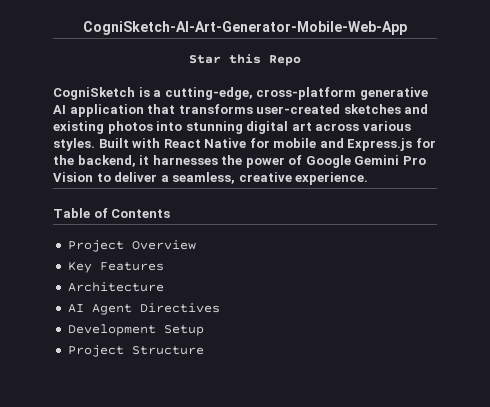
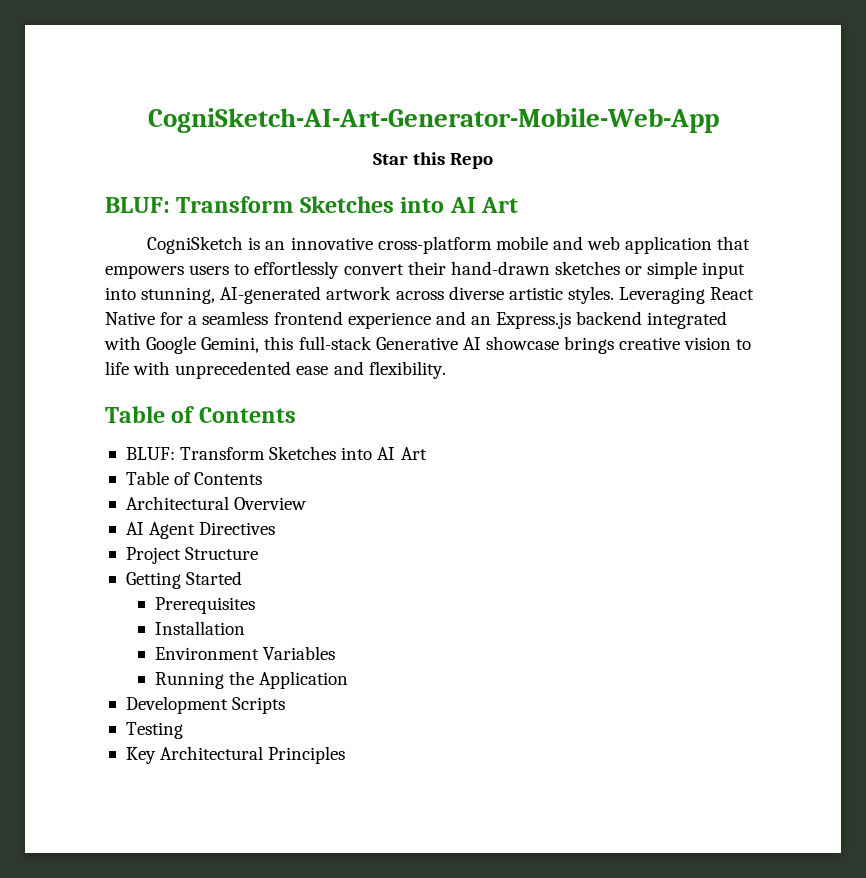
[53,87,428,100] [53,104,429,117] [53,121,411,134] [53,138,436,151] [53,155,426,168] [53,172,369,185] [53,208,171,218] [67,240,196,252] [67,261,164,273] [67,282,164,292] CogniSketch is a cutting-edge, cross-platform generative AI application that transforms user-created sketches and existing photos into stunning digital art across various styles. Built with React Native for mobile and Express.js for the backend, it harnesses the power of Google Gemini Pro Vision to deliver a seamless, creative experience. // Table of Contents // Project Overview // Key Features // Architecture -> [105,196,519,213] [147,236,751,254] [105,261,746,279] [105,286,755,304] [105,311,728,329] [104,336,752,354] [105,361,446,379] [105,406,296,423] [125,446,427,460] [125,471,263,485] [125,496,307,510] BLUF: Transform Sketches into AI Art // CogniSketch is an innovative cross-platform mobile and web application that empowers users to effortlessly convert their hand-drawn sketches or simple input into stunning, AI-generated artwork across diverse artistic styles. Leveraging React Native for a seamless frontend experience and an Express.js backend integrated with Google Gemini, this full-stack Generative AI showcase brings creative vision to life with unprecedented ease and flexibility. // Table of Contents // BLUF: Transform Sketches into AI Art // Table of Contents // Architectural Overview
[67,324,204,336] // Development Setup -> (276, 528) none
(204, 350) none -> [125,571,243,589] [155,597,256,614] [155,621,246,635] [155,646,336,660] [155,671,349,689] [125,696,286,714] [125,722,183,739] [125,746,346,764] // Getting Started // Prerequisites // Installation // Environment Variables // Running the Application // Development Scripts // Testing // Key Architectural Principles

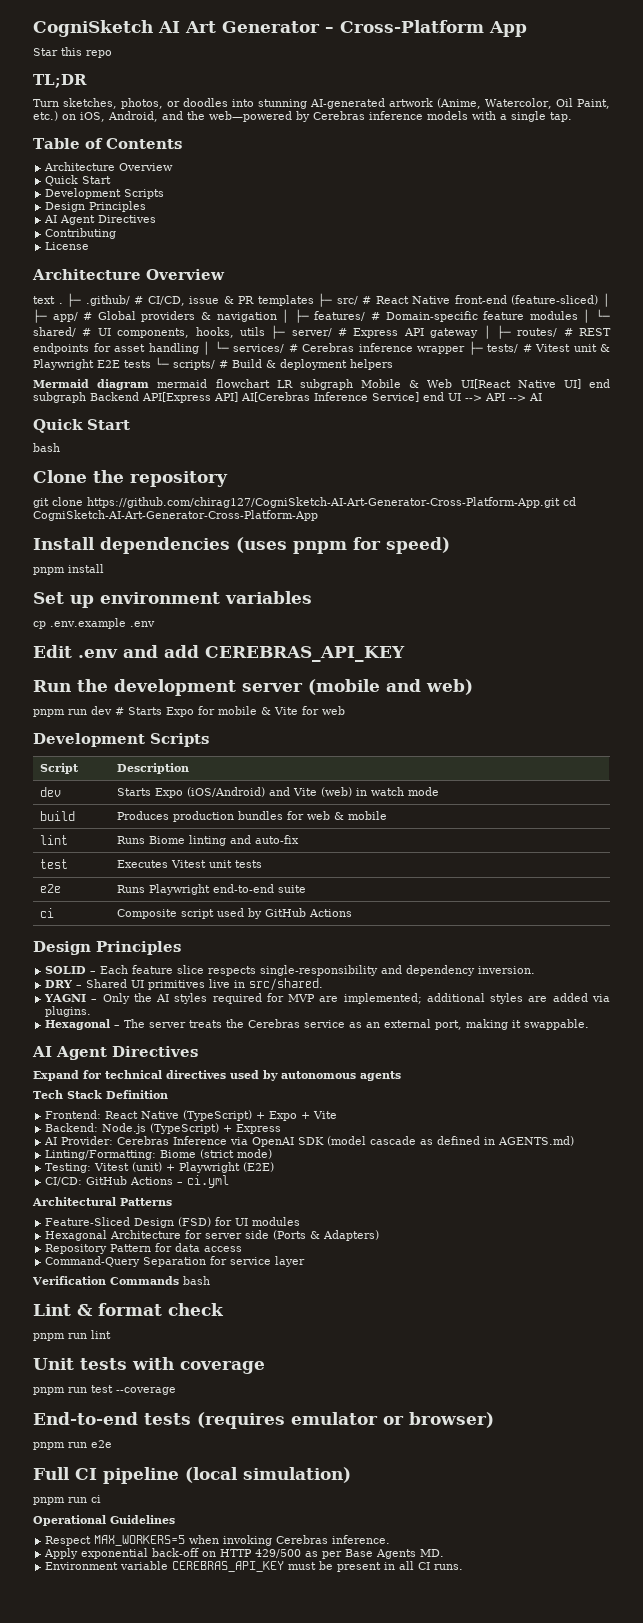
[147,108,719,133] [372,152,494,169] [105,196,519,213] [147,236,751,254] [105,261,746,279] [105,286,755,304] [105,311,728,329] [104,336,752,354] [105,361,446,379] [105,406,296,423] [125,446,427,460] [125,471,263,485] [125,496,307,510] [125,522,276,539] [125,547,259,564] [125,571,243,589] [155,597,256,614] [155,621,246,635] [155,646,336,660] [155,671,349,689] [125,696,286,714] [125,722,183,739] [125,746,346,764] CogniSketch-AI-Art-Generator-Mobile-Web-App // Star this Repo // BLUF: Transform Sketches into AI Art // CogniSketch is an innovative cross-platform mobile and web application that empowers users to effortlessly convert their hand-drawn sketches or simple input into stunning, AI-generated artwork across diverse artistic styles. Leveraging React Native for a seamless frontend experience and an Express.js backend integrated with Google Gemini, this full-stack Generative AI showcase brings creative vision to life with unprecedented ease and flexibility. // Table of Contents // BLUF: Transform Sketches into AI Art // Table of Contents // Architectural Overview // AI Agent Directives // Project Structure // Getting Started // Prerequisites // Installation // Environment Variables // Running the Application // Development Scripts // Testing // Key Architectural Principles -> [33,20,527,37] [33,47,112,58] [33,74,87,88] [33,98,610,109] [33,111,572,122] [33,138,182,149] [44,162,174,171] [45,175,112,186] [45,188,165,199] [45,201,147,212] [44,215,157,225] [45,228,117,239] [45,242,90,250] [32,269,225,280] [33,293,610,307] [33,309,611,323] [33,325,611,339] [33,341,610,355] [33,357,393,370] [33,379,610,390] [33,392,542,403] [33,419,130,433] [33,443,60,452] [33,470,228,487] [33,497,576,508] [33,510,318,521] [33,537,450,554] [33,564,104,575] [33,591,312,608] [33,618,155,629] [33,645,405,662] [33,679,473,696] [33,706,345,717] [33,733,209,747] [39,763,79,774] [116,763,189,774] [39,787,61,797] [116,787,439,798] [39,811,75,821] [116,811,387,822] [39,835,68,845] [116,835,299,846] [39,859,68,869] [116,860,262,868] [39,884,61,893] [116,884,306,895] [39,908,54,918] [116,908,352,919] [33,941,181,955] [45,965,536,976] [45,978,324,991] [44,993,610,1004] [45,1006,92,1017] [45,1019,590,1030] [32,1046,198,1060] [33,1070,401,1081] [33,1090,168,1099] [45,1110,338,1121] [45,1123,282,1134] [44,1136,575,1147] [45,1149,273,1160] [45,1162,275,1173] [45,1175,230,1188] [32,1197,172,1206] [45,1217,301,1228] [45,1230,380,1241] [45,1243,243,1254] [45,1256,306,1267] [32,1276,210,1285] [33,1303,224,1316] [33,1330,111,1341] [33,1357,265,1374] [33,1385,176,1395] [33,1412,494,1429] [33,1440,112,1450] [33,1467,351,1484] [33,1495,101,1505] [33,1515,175,1526] [45,1535,391,1546] [44,1548,445,1559] [45,1561,464,1572] CogniSketch AI Art Generator – Cross‑Platform App // Star this repo // TL;DR // Turn sketches, photos, or doodles into stunning AI‑generated artwork (Anime, Watercolor, Oil Paint, etc.) on iOS, Android, and the web—powered by Cerebras inference models with a single tap. // Table of Contents // Architecture Overview // Quick Start // Development Scripts // Design Principles // AI Agent Directives // Contributing // License // Architecture Overview // text . ├─ .github/ # CI/CD, issue & PR templates ├─ src/ # React Native front‑end (feature‑sliced) │ ├─ app/ # Global providers & navigation │ ├─ features/ # Domain‑specific feature modules │ └─ shared/ # UI components, hooks, utils ├─ server/ # Express API gateway │ ├─ routes/ # REST endpoints for asset handling │ └─ services/ # Cerebras inference wrapper ├─ tests/ # Vitest unit & Playwright E2E tests └─ scripts/ # Build & deployment helpers // Mermaid diagram mermaid flowchart LR subgraph Mobile & Web UI[React Native UI] end subgraph Backend API[Express API] AI[Cerebras Inference Service] end UI --> API --> AI // Quick Start // bash // Clone the repository // git clone https://github.com/chirag127/CogniSketch-AI-Art-Generator-Cross-Platform-App.git cd CogniSketch-AI-Art-Generator-Cross-Platform-App // Install dependencies (uses pnpm for speed) // pnpm install // Set up environment variables // cp .env.example .env // Edit .env and add CEREBRAS_API_KEY // Run the development server (mobile and web) // pnpm run dev # Starts Expo for mobile & Vite for web // Development Scripts // Script | Description // dev | Starts Expo (iOS/Android) and Vite (web) in watch mode // build | Produces production bundles for web & mobile // lint | Runs Biome linting and auto‑fix // test | Executes Vitest unit tests // e2e | Runs Playwright end‑to‑end suite // ci | Composite script used by GitHub Actions // Design Principles // SOLID – Each feature slice respects single‑responsibility and dependency inversion. // DRY – Shared UI primitives live in src/shared. // YAGNI – Only the AI styles required for MVP are implemented; additional styles are added via plugins. // Hexagonal – The server treats the Cerebras service as an external port, making it swappable. // AI Agent Directives // Expand for technical directives used by autonomous agents // Tech Stack Definition // Frontend: React Native (TypeScript) + Expo + Vite // Backend: Node.js (TypeScript) + Express // AI Provider: Cerebras Inference via OpenAI SDK (model cascade as defined in AGENTS.md) // Linting/Formatting: Biome (strict mode) // Testing: Vitest (unit) + Playwright (E2E) // CI/CD: GitHub Actions – ci.yml // Architectural Patterns // Feature‑Sliced Design (FSD) for UI modules // Hexagonal Architecture for server side (Ports & Adapters) // Repository Pattern for data access // Command‑Query Separation for service layer // Verification Commands bash // Lint & format check // pnpm run lint // Unit tests with coverage // pnpm run test --coverage // End‑to‑end tests (requires emulator or browser) // pnpm run e2e // Full CI pipeline (local simulation) // pnpm run ci // Operational Guidelines // Respect MAX_WORKERS=5 when invoking Cerebras inference. // Apply exponential back‑off on HTTP 429/500 as per Base Agents MD. // Environment variable CEREBRAS_API_KEY must be present in all CI runs.

